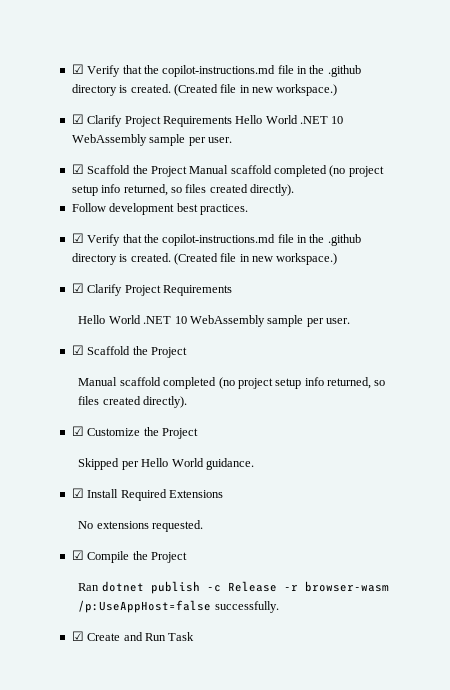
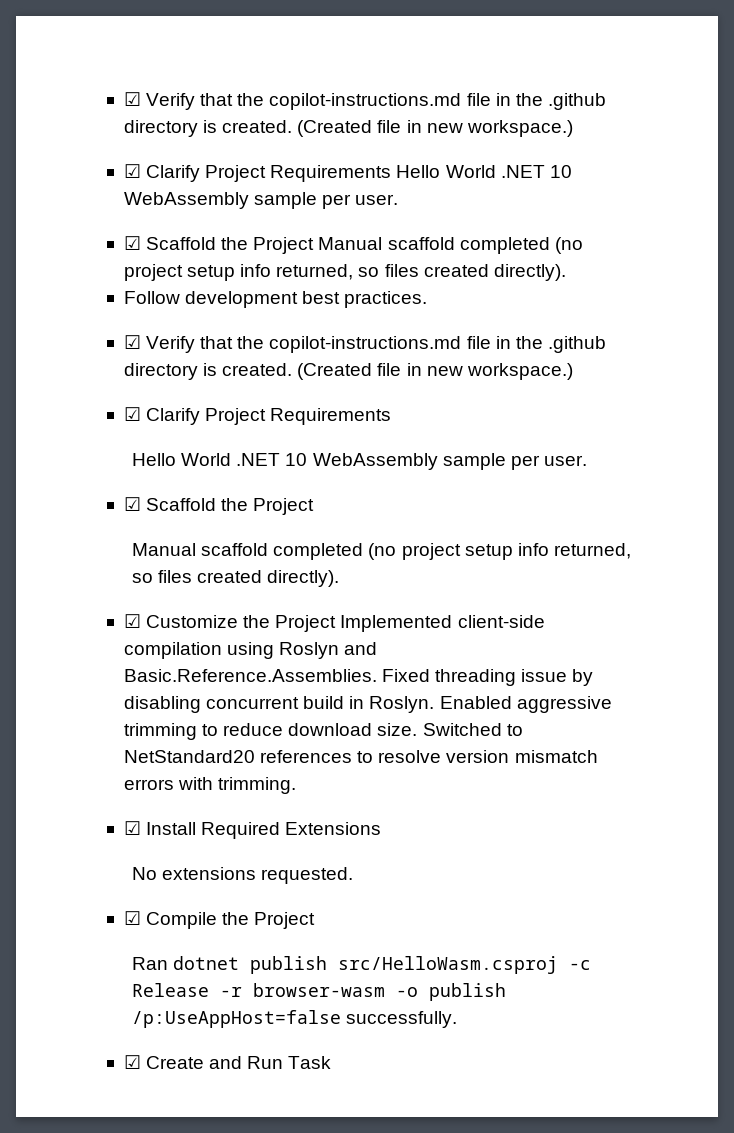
[78,458,254,470] // Skipped per Hello World guidance. -> [340,615,545,632] [123,642,378,659] [123,669,594,686] [123,696,612,713] [123,723,523,740] [123,750,598,763] [123,777,297,794] Implemented client-side compilation using Roslyn and Basic.Reference.Assemblies. Fixed threading issue by disabling concurrent build in Roslyn. Enabled aggressive trimming to reduce download size. Switched to NetStandard20 references to resolve version mismatch errors with trimming.
(200, 587) none -> [338,956,559,974] src/HelloWasm.csproj
(389, 586) none -> [396,983,507,1001] -o publish

